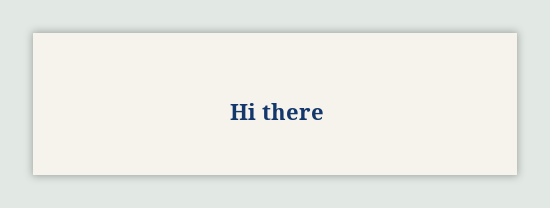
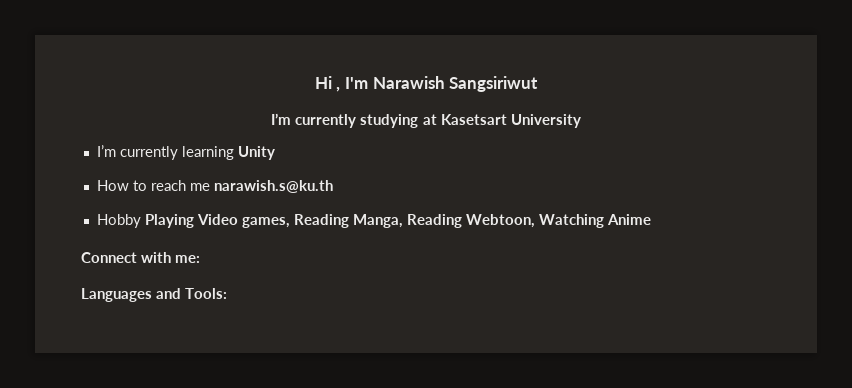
[261,103,324,120] there -> [336,76,539,92] [271,113,581,128] [96,145,275,160] [96,180,333,193] [96,214,651,228] [81,252,201,263] [81,288,228,302] , I'm Narawish Sangsiriwut // I’m currently studying at Kasetsart University // I’m currently learning Unity // How to reach me narawish.s@ku.th // Hobby Playing Video games, Reading Manga, Reading Webtoon, Watching Anime // Connect with me: // Languages and Tools:

